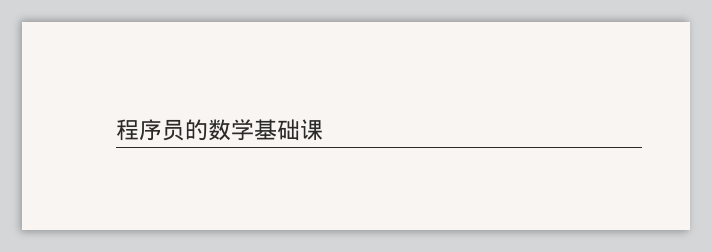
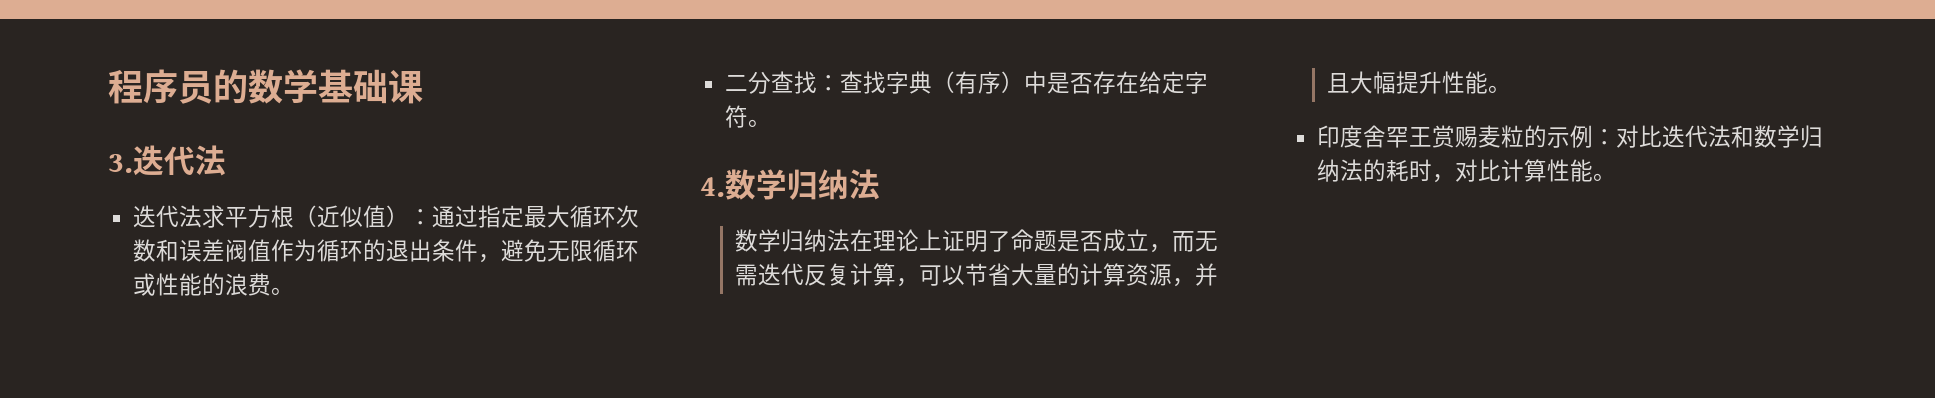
(323, 129) none -> [108,145,226,176] [132,205,639,228] [132,239,639,263] [132,273,294,296] [724,71,1208,94] [724,105,771,128] [700,169,880,200] [735,229,1219,253] [735,263,1219,287] [1327,71,1512,94] [1316,125,1823,148] [1316,159,1616,183] // 3.迭代法 // 迭代法求平方根（近似值）：通过指定最大循环次数和误差阀值作为循环的退出条件，避免无限循环或性能的浪费。 // 二分查找：查找字典（有序）中是否存在给定字符。 // 4.数学归纳法 // 数学归纳法在理论上证明了命题是否成立，而无需迭代反复计算，可以节省大量的计算资源，并且大幅提升性能。 // 印度舍罕王赏赐麦粒的示例：对比迭代法和数学归纳法的耗时，对比计算性能。

